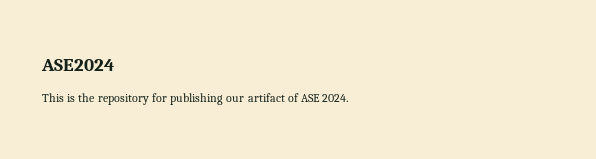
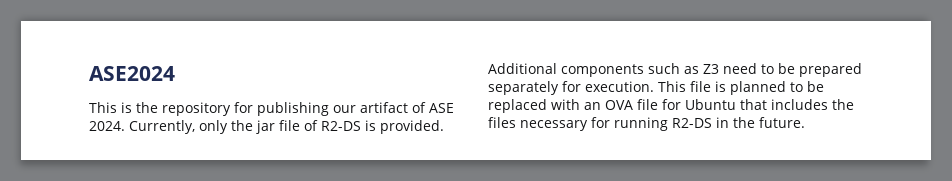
(349, 98) none -> [129,120,444,134] [488,63,862,77] [488,81,824,95] [488,99,854,113] [488,117,805,131] Currently, only the jar file of R2-DS is provided. Additional components such as Z3 need to be prepared separately for execution. This file is planned to be replaced with an OVA file for Ubuntu that includes the files necessary for running R2-DS in the future.

